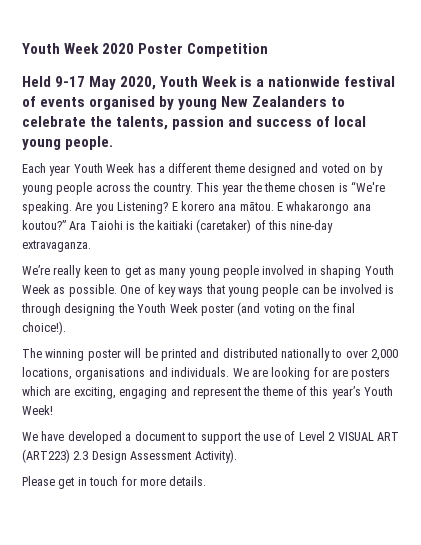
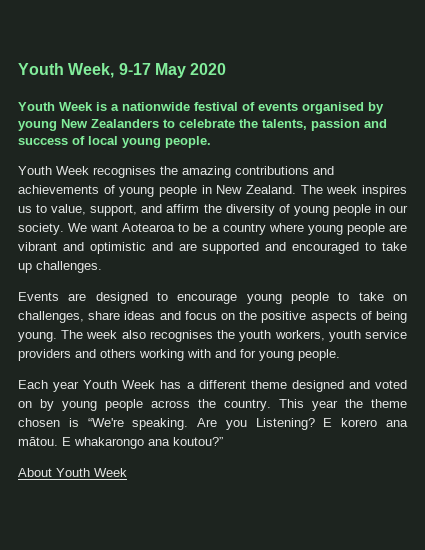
[22,43,269,57] [22,76,51,87] Youth Week 2020 Poster Competition // Held -> [18,63,115,78] Youth Week,
[120,76,157,90] 2020, -> [190,63,227,75] 2020 //
(114, 143) none -> [18,166,334,178] [18,185,408,197] [18,204,408,216] [18,223,407,235] [18,242,408,254] [18,261,102,273] [18,292,407,304] [18,311,407,323] [18,330,408,342] [18,349,340,361] // Youth Week recognises the amazing contributions and achievements of young people in New Zealand. The week inspires us to value, support, and affirm the diversity of young people in our society. We want Aotearoa to be a country where young people are vibrant and optimistic and are supported and encouraged to take up challenges. // Events are designed to encourage young people to take on challenges, share ideas and focus on the positive aspects of being young. The week also recognises the youth workers, youth service providers and others working with and for young people.
[69,219,334,233] [22,240,91,252] [22,265,394,278] [22,284,394,297] [21,302,355,316] [22,321,66,335] [22,348,399,361] [22,367,391,380] [22,386,394,399] [22,405,53,415] [22,431,399,444] [22,449,237,463] [22,476,207,489] Ara Taiohi is the kaitiaki (caretaker) of this nine-day extravaganza. // We’re really keen to get as many young people involved in shaping Youth Week as possible. One of key ways that young people can be involved is through designing the Youth Week poster (and voting on the final choice!). // The winning poster will be printed and distributed nationally to over 2,000 locations, organisations and individuals. We are looking for are posters which are exciting, engaging and represent the theme of this year’s Youth Week! // We have developed a document to support the use of Level 2 VISUAL ART (ART223) 2.3 Design Assessment Activity). // Please get in touch for more details. -> [18,468,127,477] // About Youth Week

